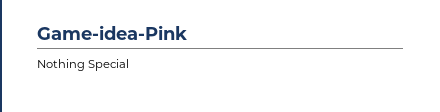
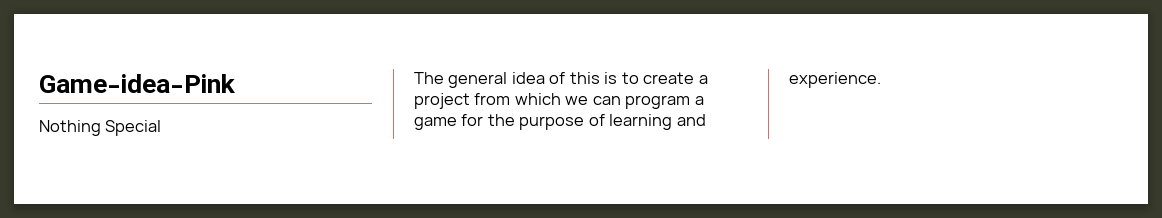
(130, 65) none -> [414,72,708,88] [414,93,704,109] [414,114,706,130] [789,72,881,88] // The general idea of this is to create a project from which we can program a game for the purpose of learning and experience.

